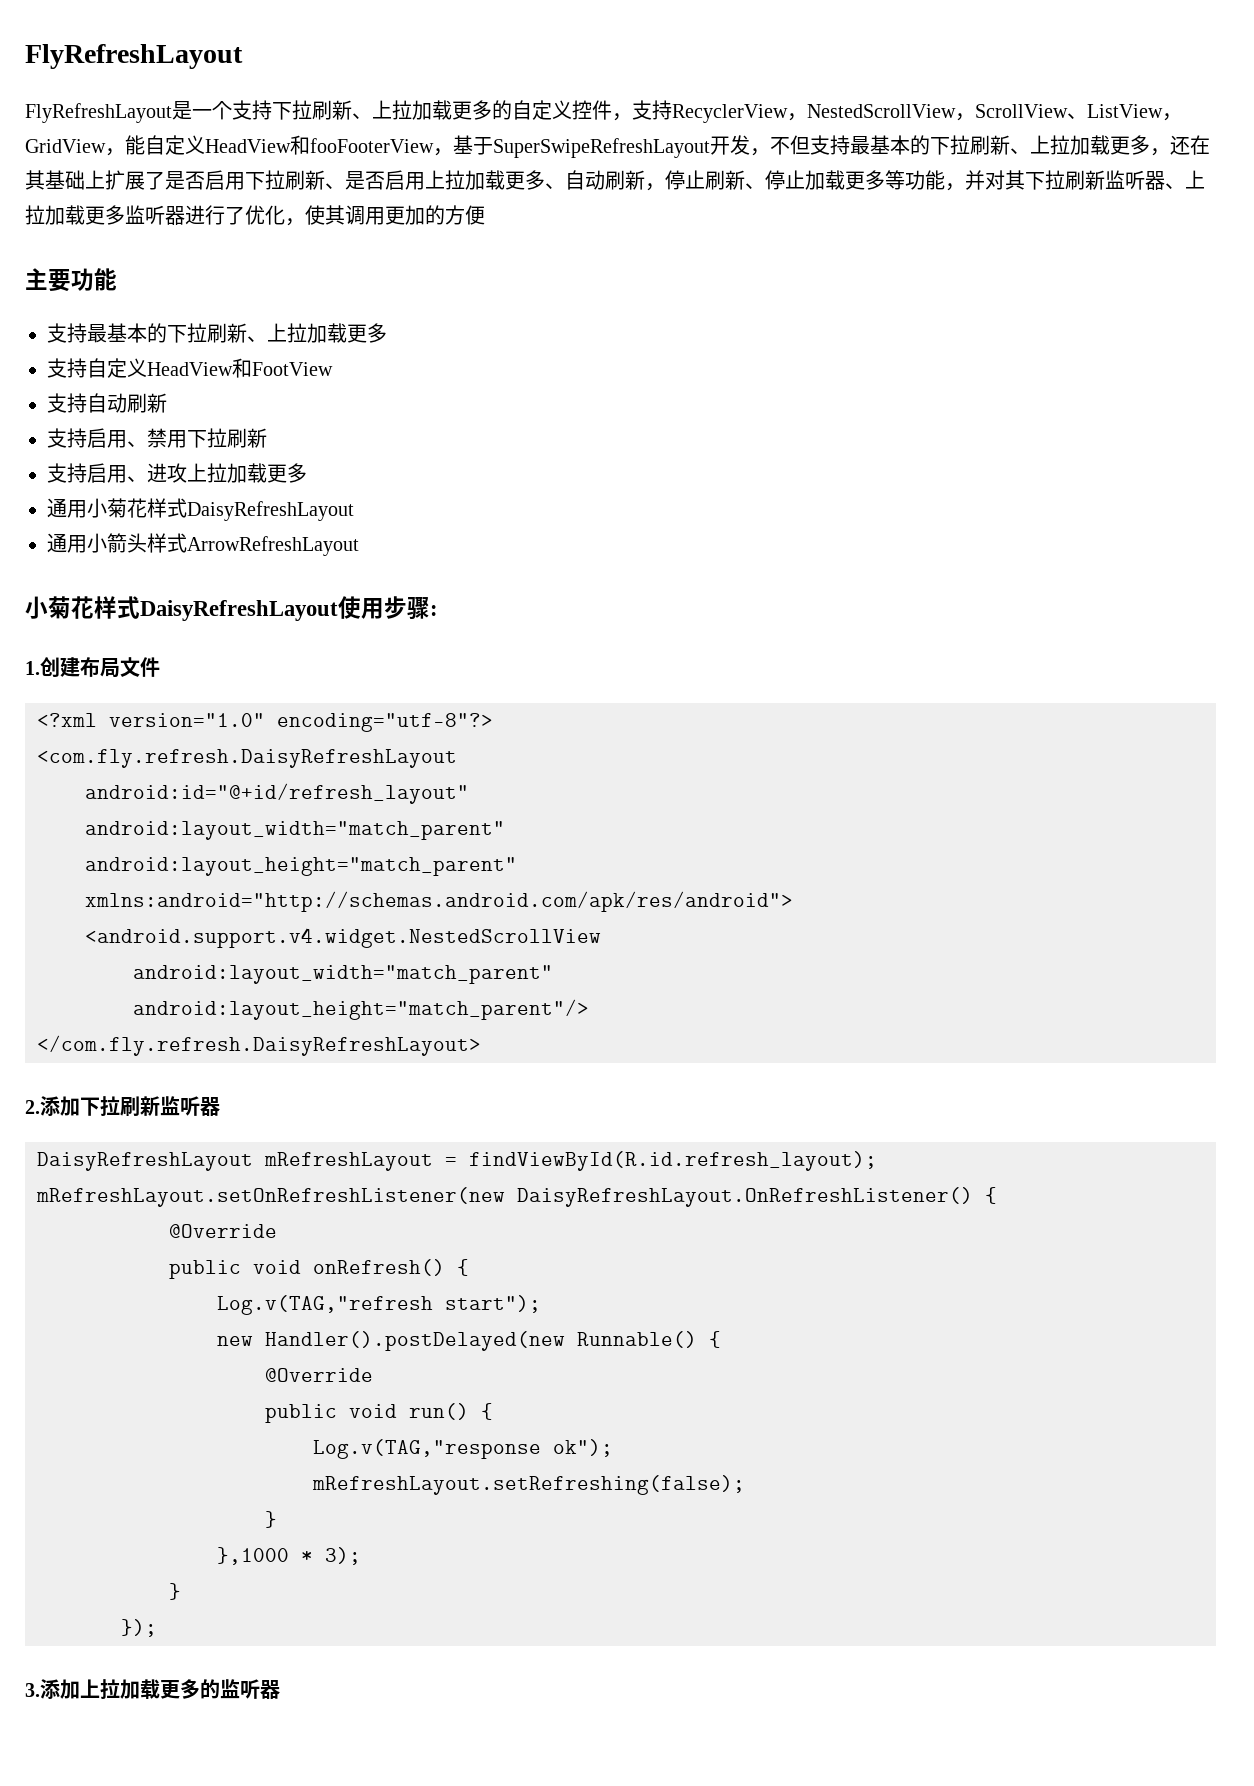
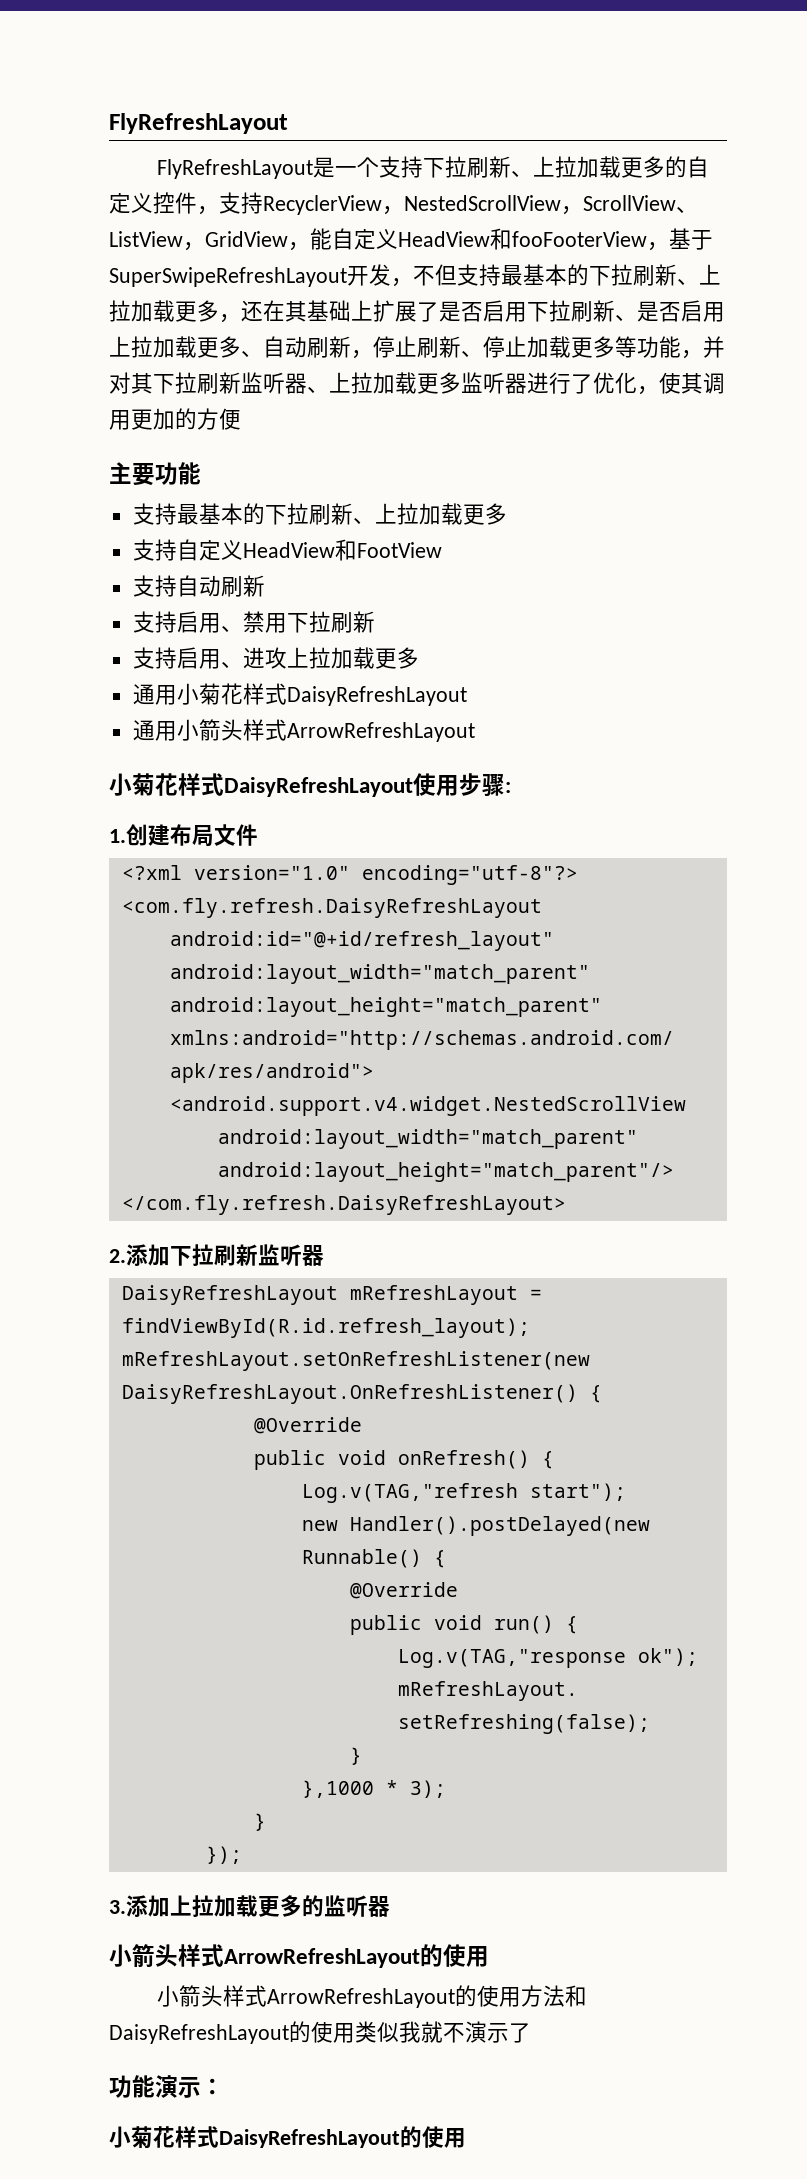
(280, 1689) none -> [109,1944,489,1968] [156,1985,587,2008] [109,2021,531,2044] [109,2075,224,2098] [109,2126,466,2149] // 小箭头样式ArrowRefreshLayout的使用 // 小箭头样式ArrowRefreshLayout的使用方法和DaisyRefreshLayout的使用类似我就不演示了 // 功能演示： // 小菊花样式DaisyRefreshLayout的使用

